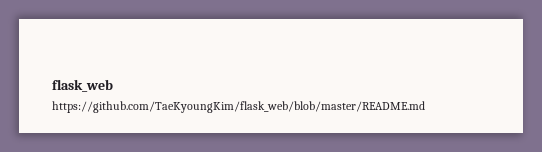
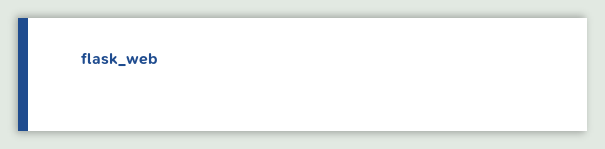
[52,101,425,113] // https://github.com/TaeKyoungKim/flask_web/blob/master/README.md -> (158, 59) none

